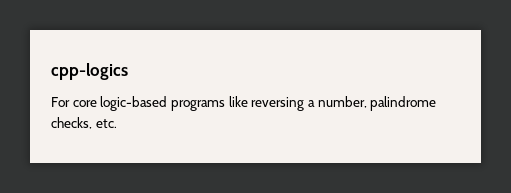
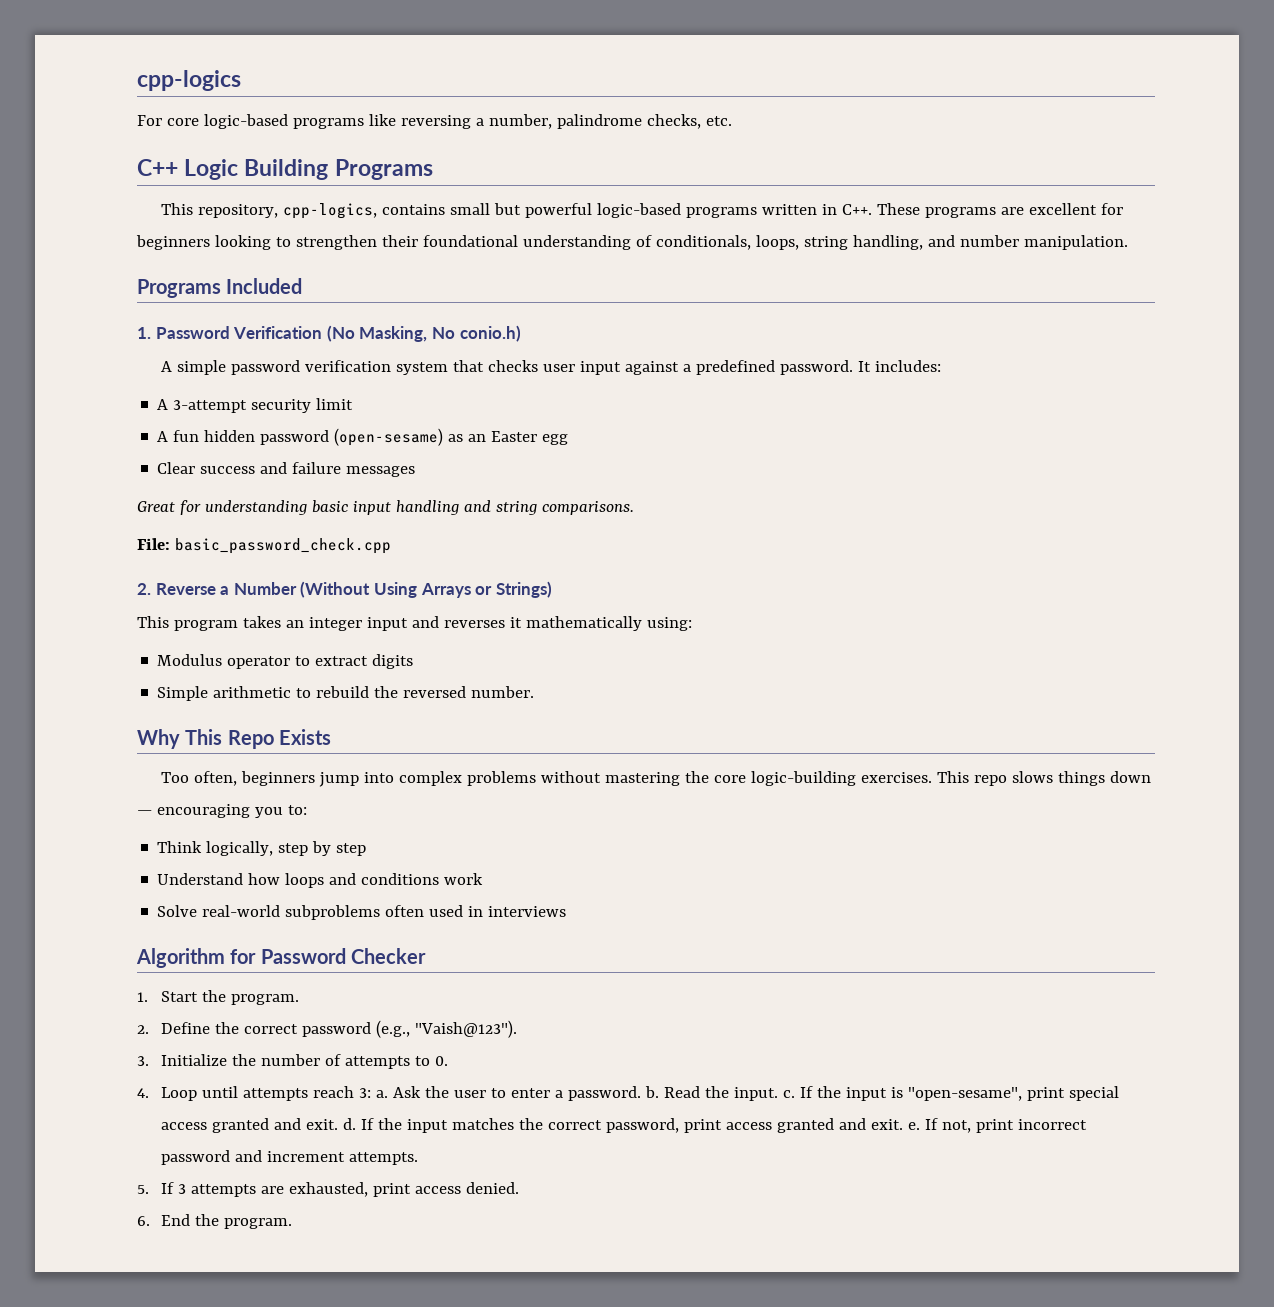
(117, 123) none -> [137,159,433,180] [161,203,1124,219] [136,235,1128,250] [137,278,303,298] [137,325,521,342] [161,360,942,375] [157,398,354,413] [157,428,569,446] [157,462,416,477] [137,500,634,515] [137,538,391,554] [137,581,552,598] [137,616,692,631] [157,654,414,669] [157,686,535,701] [137,729,331,749] [161,771,1152,787] [137,804,307,818] [157,841,367,856] [157,873,484,888] [157,905,567,920] [136,948,426,968] [137,990,299,1005] [137,1020,517,1038] [137,1054,448,1069] [137,1086,1119,1101] [160,1118,1087,1133] [160,1150,418,1165] [137,1182,519,1197] [137,1214,292,1229] // C++ Logic Building Programs // This repository, cpp-logics, contains small but powerful logic-based programs written in C++. These programs are excellent for beginners looking to strengthen their foundational understanding of conditionals, loops, string handling, and number manipulation. // Programs Included // 1. Password Verification (No Masking, No conio.h) // A simple password verification system that checks user input against a predefined password. It includes: // A 3-attempt security limit // A fun hidden password (open-sesame) as an Easter egg // Clear success and failure messages // Great for understanding basic input handling and string comparisons. // File: basic_password_check.cpp // 2. Reverse a Number (Without Using Arrays or Strings) // This program takes an integer input and reverses it mathematically using: // Modulus operator to extract digits // Simple arithmetic to rebuild the reversed number. // Why This Repo Exists // Too often, beginners jump into complex problems without mastering the core logic-building exercises. This repo slows things down — encouraging you to: // Think logically, step by step // Understand how loops and conditions work // Solve real-world subproblems often used in interviews // Algorithm for Password Checker // 1. Start the program. // 2. Define the correct password (e.g., "Vaish@123"). // 3. Initialize the number of attempts to 0. // 4. Loop until attempts reach 3: a. Ask the user to enter a password. b. Read the input. c. If the input is "open-sesame", print special access granted and exit. d. If the input matches the correct password, print access granted and exit. e. If not, print incorrect password and increment attempts. // 5. If 3 attempts are exhausted, print access denied. // 6. End the program.

